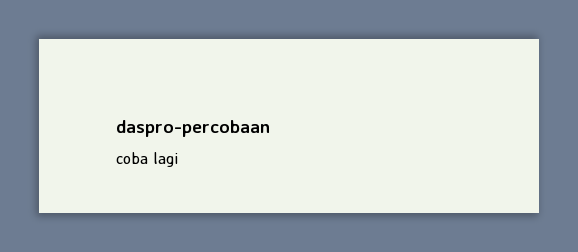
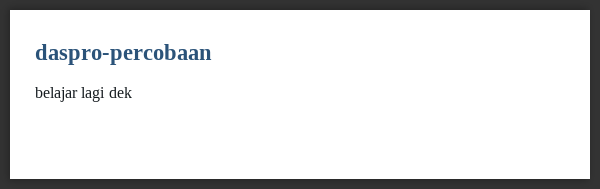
[116,152,178,167] coba lagi -> [35,87,132,102] belajar lagi dek

